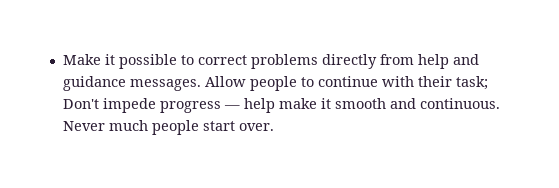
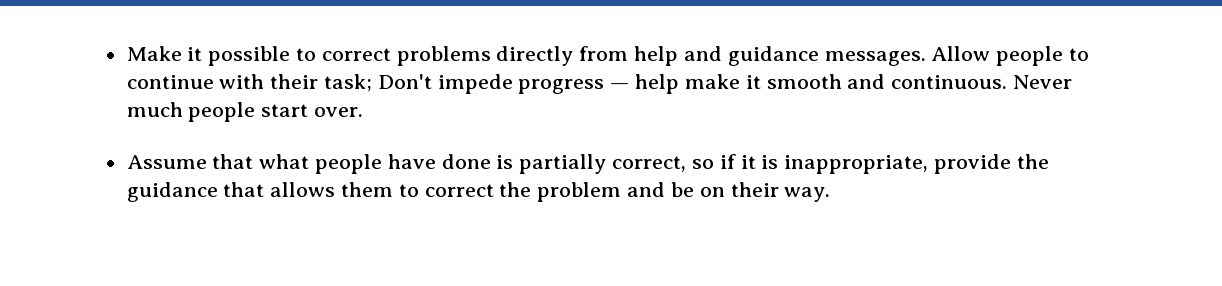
(274, 127) none -> [126,154,1049,174] [126,182,831,202] // Assume that what people have done is partially correct, so if it is inappropriate, provide the guidance that allows them to correct the problem and be on their way.

